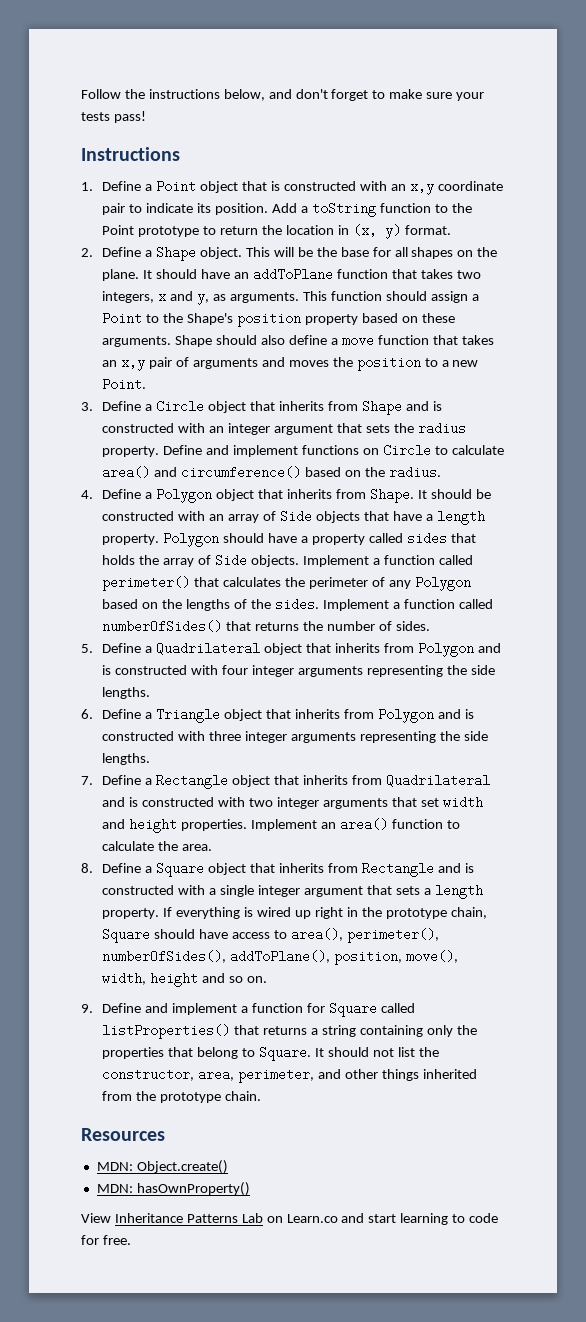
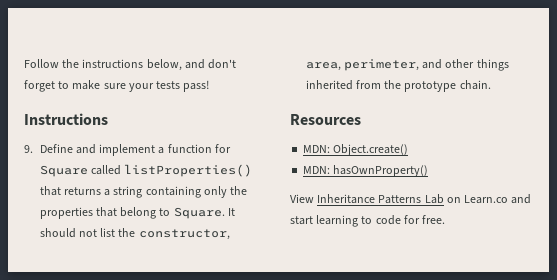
[81,180,503,195] [102,202,472,217] [102,224,451,239] [81,246,498,261] [102,268,481,281] [102,291,479,305] [102,312,455,327] [102,334,494,347] [102,356,479,371] [102,378,147,391] [81,400,442,415] [102,422,466,435] [102,444,504,457] [102,466,441,479] [81,488,491,503] [102,510,485,525] [102,532,476,547] [102,554,473,567] [102,576,471,591] [102,598,493,611] [102,620,430,633] [81,642,501,657] [102,665,495,677] [102,687,151,699] [81,708,474,723] [102,731,488,743] [102,753,151,765] [81,774,490,789] [102,796,483,809] [102,818,460,833] [102,841,213,851] [81,862,474,877] [102,884,483,899] [102,907,487,919] [102,928,439,943] [102,950,459,965] [102,972,268,987] // 1. Define a Point object that is constructed with an x,y coordinate pair to indicate its position. Add a toString function to the Point prototype to return the location in (x, y) format. // 2. Define a Shape object. This will be the base for all shapes on the plane. It should have an addToPlane function that takes two integers, x and y, as arguments. This function should assign a Point to the Shape's position property based on these arguments. Shape should also define a move function that takes an x,y pair of arguments and moves the position to a new Point. // 3. Define a Circle object that inherits from Shape and is constructed with an integer argument that sets the radius property. Define and implement functions on Circle to calculate area() and circumference() based on the radius. // 4. Define a Polygon object that inherits from Shape. It should be constructed with an array of Side objects that have a length property. Polygon should have a property called sides that holds the array of Side objects. Implement a function called perimeter() that calculates the perimeter of any Polygon based on the lengths of the sides. Implement a function called numberOfSides() that returns the number of sides. // 5. Define a Quadrilateral object that inherits from Polygon and is constructed with four integer arguments representing the side lengths. // 6. Define a Triangle object that inherits from Polygon and is constructed with three integer arguments representing the side lengths. // 7. Define a Rectangle object that inherits from Quadrilateral and is constructed with two integer arguments that set width and height properties. Implement an area() function to calculate the area. // 8. Define a Square object that inherits from Rectangle and is constructed with a single integer argument that sets a length property. If everything is wired up right in the prototype chain, Square should have access to area(), perimeter(), numberOfSides(), addToPlane(), position, move(), width, height and so on. -> (108, 119) none

